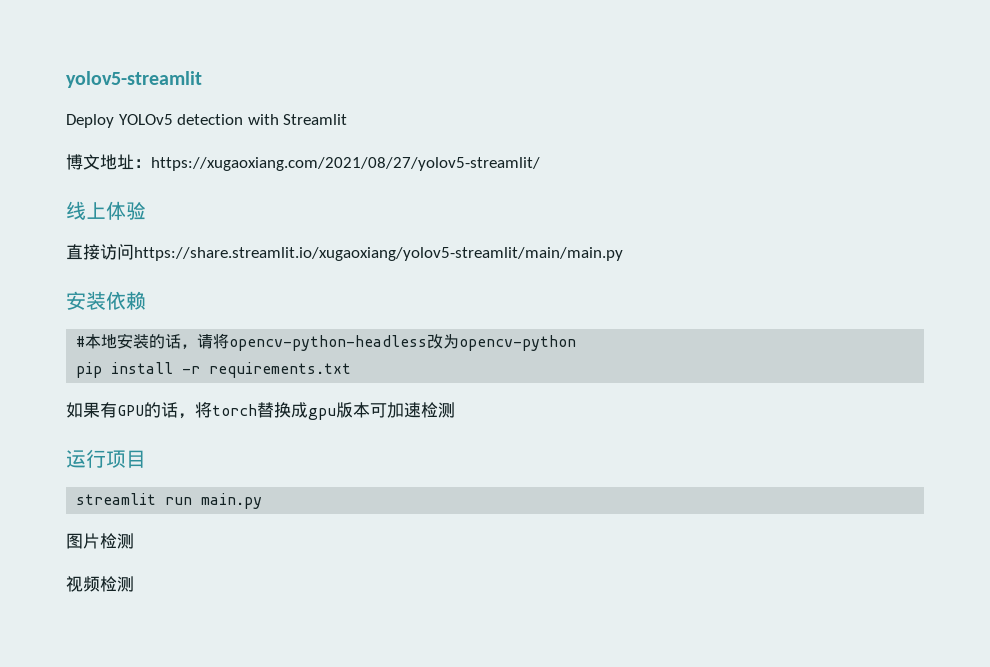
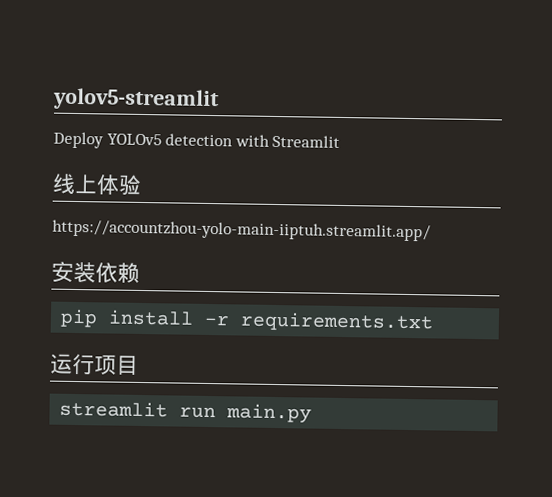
[66,154,540,171] // 博文地址：https://xugaoxiang.com/2021/08/27/yolov5-streamlit/ -> (341, 141) none
[66,244,623,261] 直接访问https://share.streamlit.io/xugaoxiang/yolov5-streamlit/main/main.py -> [52,219,431,242] https://accountzhou-yolo-main-iiptuh.streamlit.app/
[76,333,577,351] [76,362,352,378] [66,402,455,420] #本地安装的话，请将opencv-python-headless改为opencv-python // pip install -r requirements.txt // 如果有GPU的话，将torch替换成gpu版本可加速检测 -> [60,308,435,333] pip install -r requirements.txt
[66,533,134,549] [66,576,134,592] // 图片检测 // 视频检测 -> (313, 413) none

